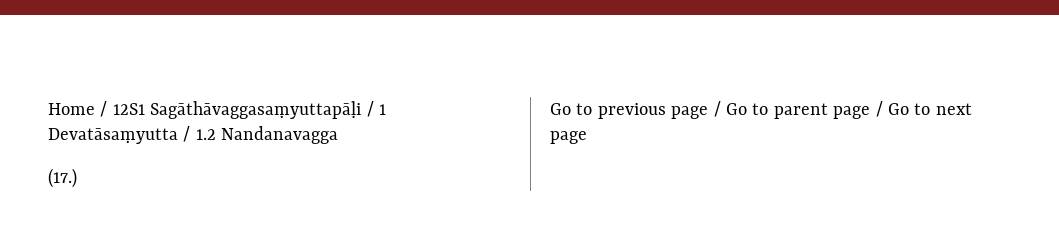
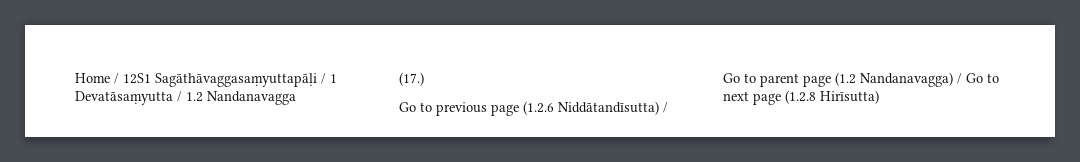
(709, 112) none -> [523,101,659,115] (1.2.6 Niddātandīsutta)
(871, 112) none -> [835,72,953,87] (1.2 Nandanavagga)
(587, 137) none -> [785,90,879,104] (1.2.8 Hirīsutta)

